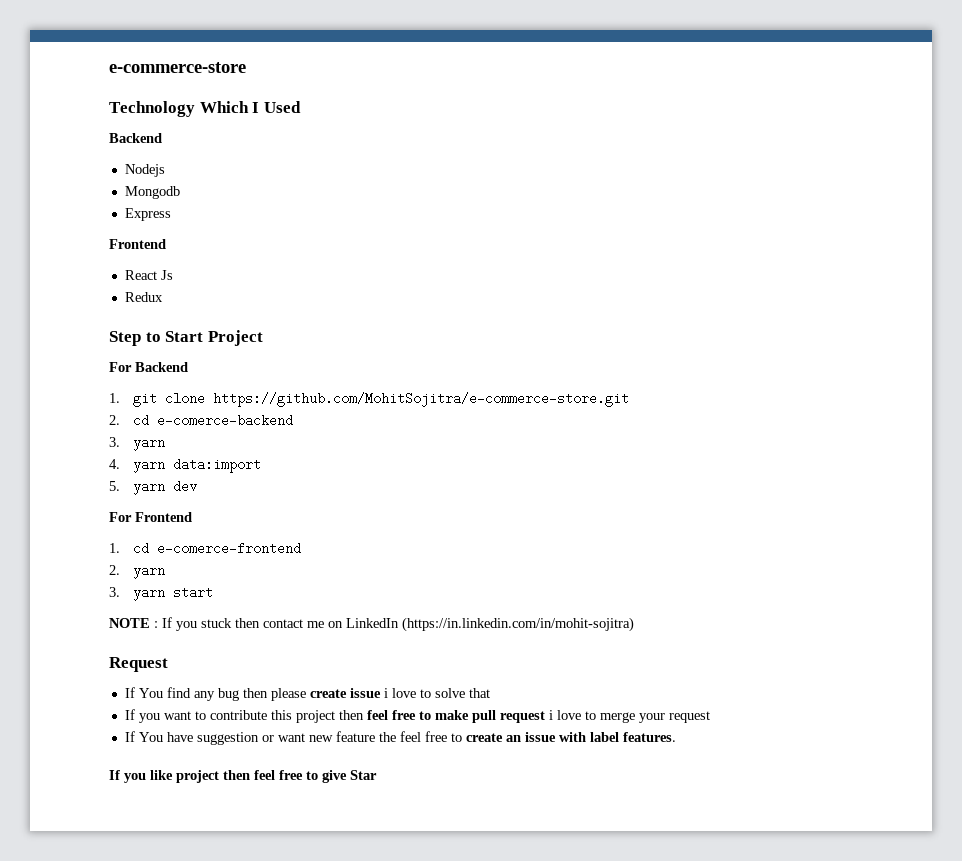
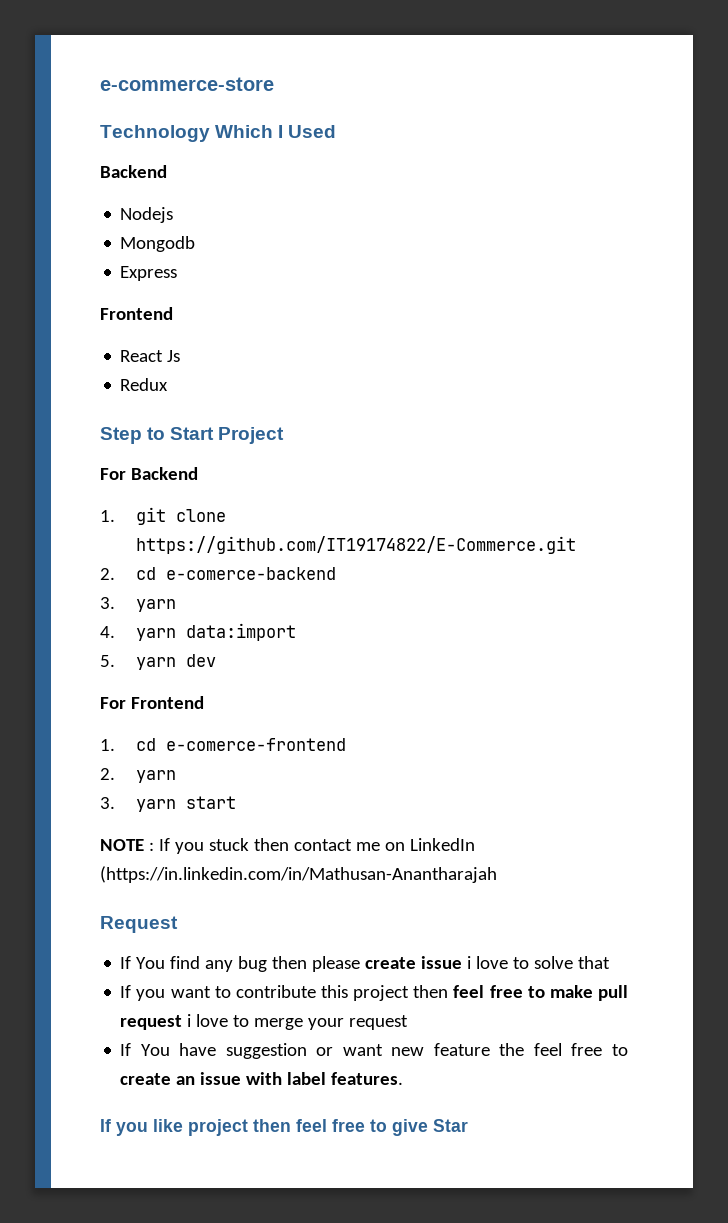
[213,392,630,407] https://github.com/MohitSojitra/e-commerce-store.git -> [136,536,577,554] https://github.com/IT19174822/E-Commerce.git
[402,617,634,632] (https://in.linkedin.com/in/mohit-sojitra) -> [100,866,497,883] (https://in.linkedin.com/in/Mathusan-Anantharajah

